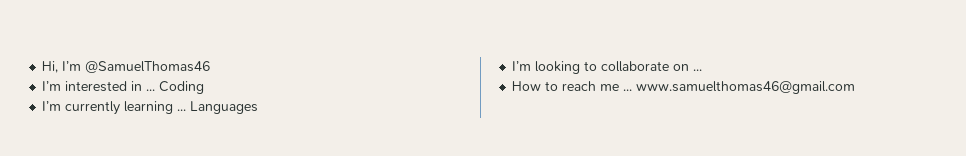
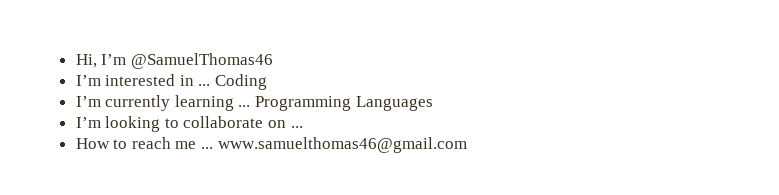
(187, 110) none -> [255,96,352,111] Programming

